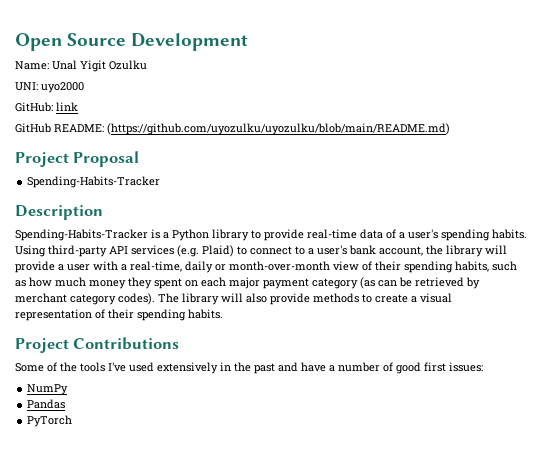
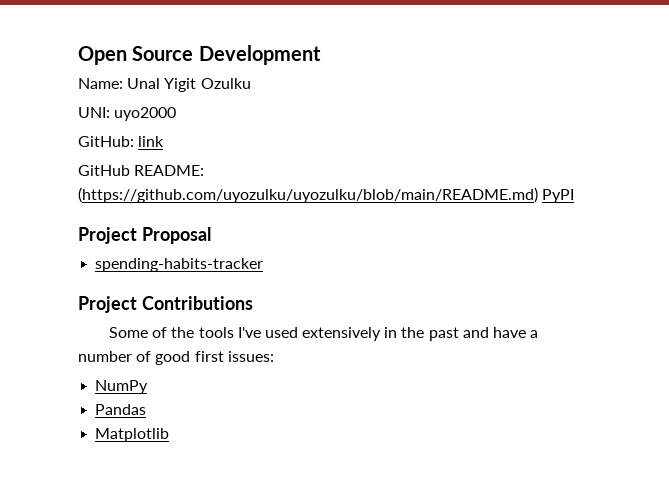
(450, 129) none -> [542,189,575,203] PyPI
[27,176,161,188] [15,205,103,220] [15,229,527,241] [15,245,507,257] [15,261,517,273] [15,277,480,289] [15,293,452,305] [15,309,223,321] Spending-Habits-Tracker // Description // Spending-Habits-Tracker is a Python library to provide real-time data of a user's spending habits. Using third-party API services (e.g. Plaid) to connect to a user's bank account, the library will provide a user with a real-time, daily or month-over-month view of their spending habits, such as how much money they spent on each major payment category (as can be retrieved by merchant category codes). The library will also provide methods to create a visual representation of their spending habits. -> [95,258,264,272] spending-habits-tracker
[27,415,73,427] PyTorch -> [95,428,170,442] Matplotlib

